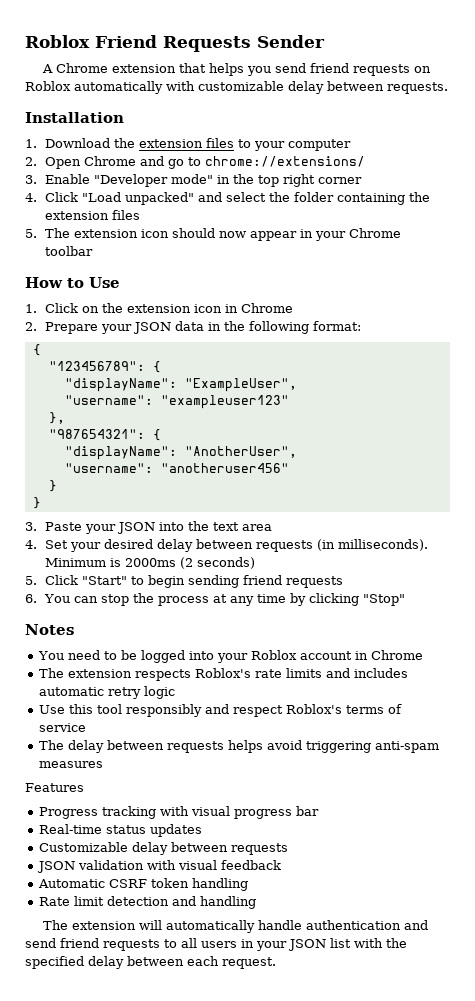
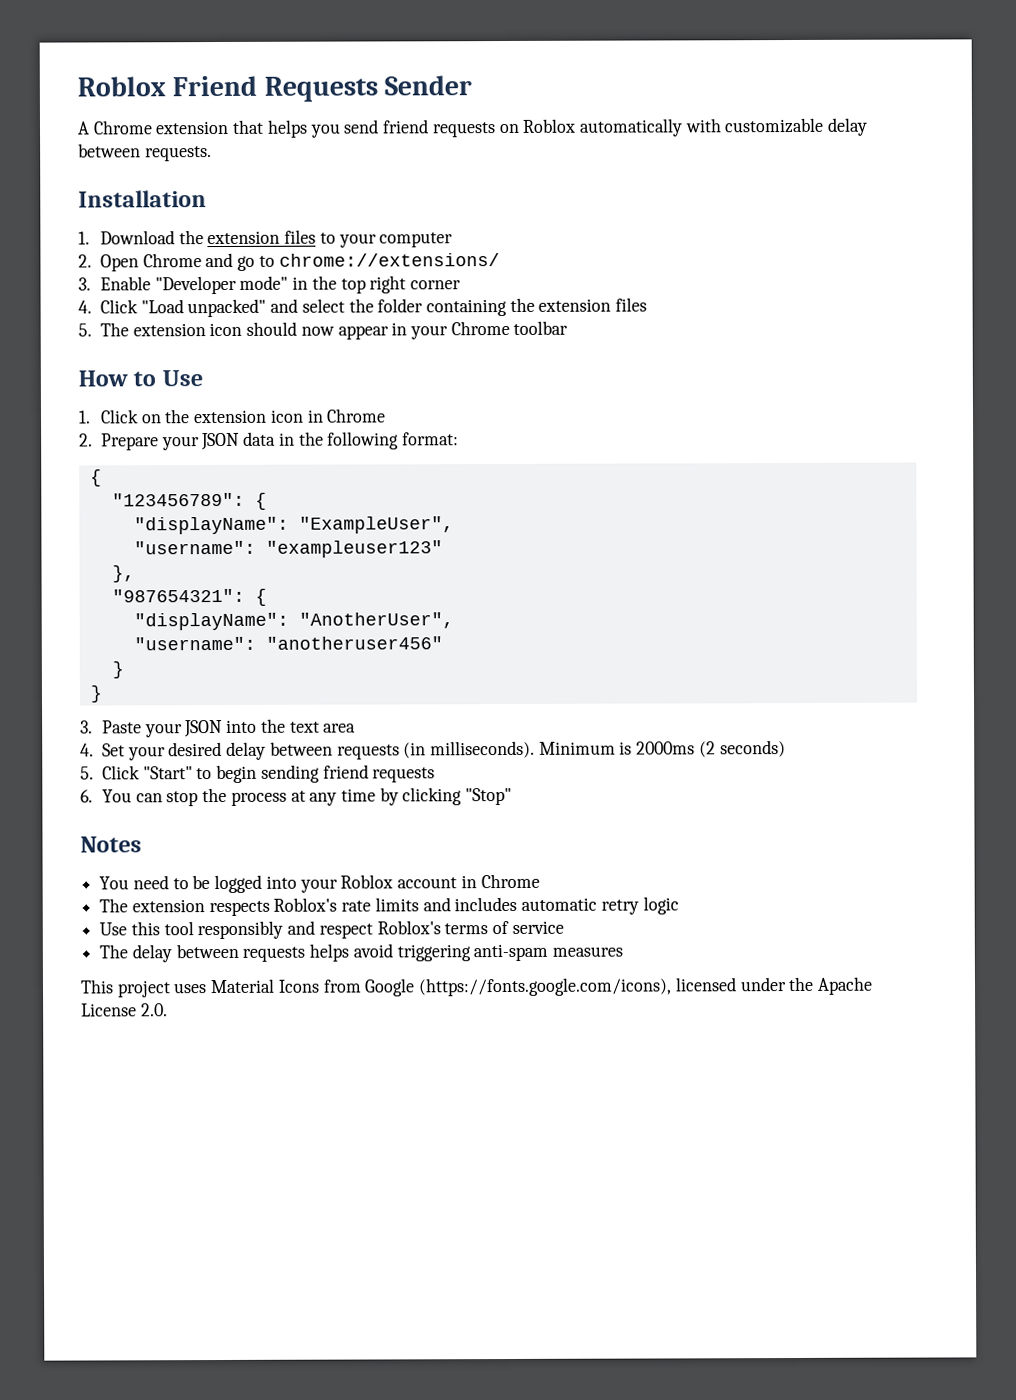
[25,783,84,792] [39,806,320,819] [39,824,203,837] [39,842,289,855] [37,860,282,873] [38,878,249,891] [39,896,257,909] [42,920,428,933] [25,938,407,951] [25,956,276,969] Features // Progress tracking with visual progress bar // Real-time status updates // Customizable delay between requests // JSON validation with visual feedback // Automatic CSRF token handling // Rate limit detection and handling // The extension will automatically handle authentication and send friend requests to all users in your JSON list with the specified delay between each request. -> [80,976,873,998] [81,1003,168,1017] This project uses Material Icons from Google (https://fonts.google.com/icons), licensed under the Apache License 2.0.

